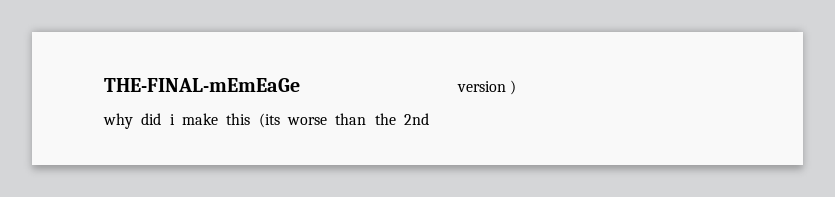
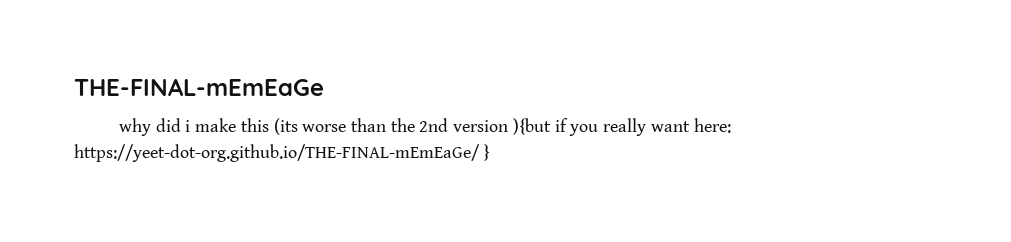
[510,80,517,95] ) -> [512,118,731,136] [74,144,490,162] ){but if you really want here: https://yeet-dot-org.github.io/THE-FINAL-mEmEaGe/ }

